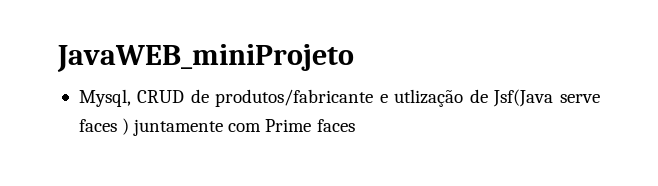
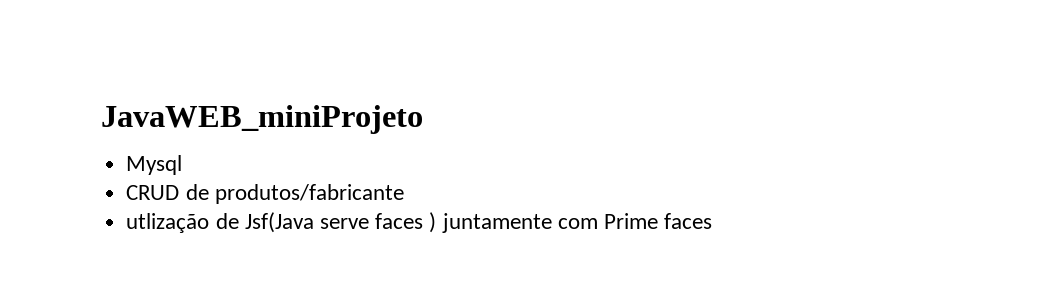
[78,89,131,107] Mysql, -> [126,155,183,175] Mysql //
[379,94,388,103] e -> (404, 194) //

